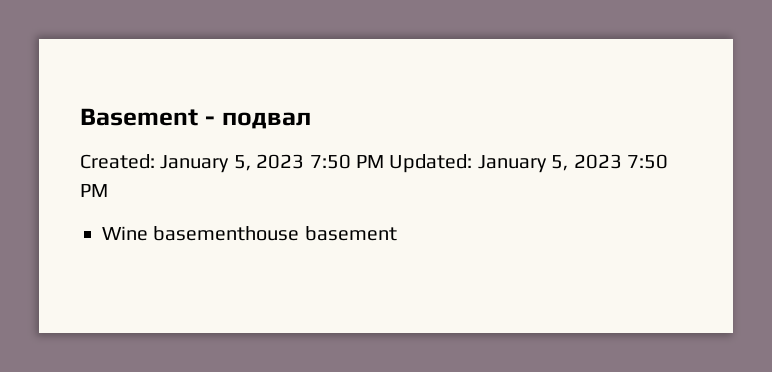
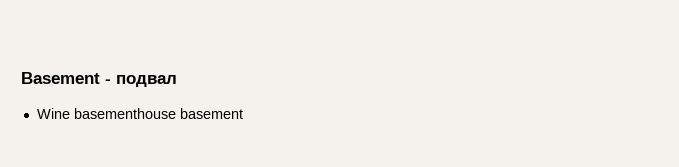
[80,154,668,173] [80,184,108,197] // Created: January 5, 2023 7:50 PM Updated: January 5, 2023 7:50 PM -> (177, 81) none

